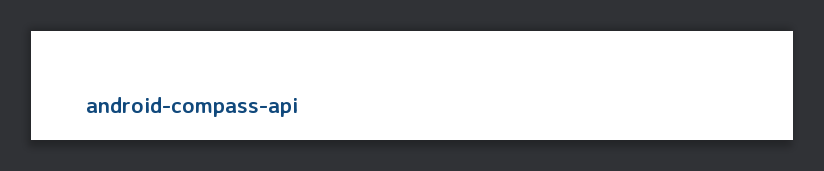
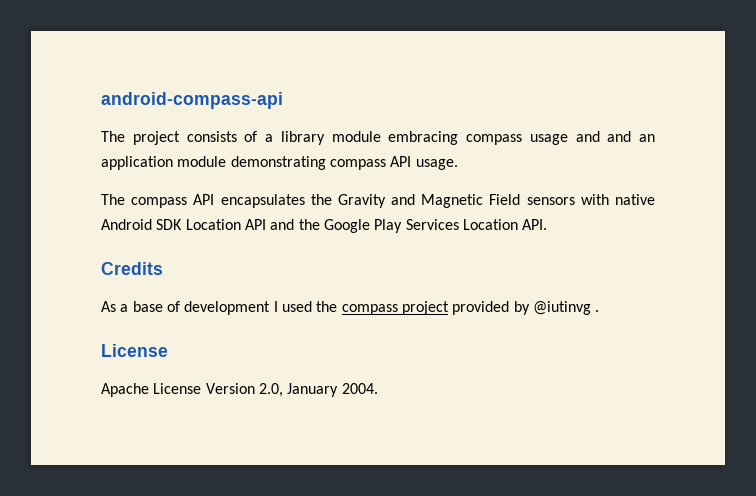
(298, 107) none -> [101,131,655,145] [101,156,458,170] [101,194,655,208] [101,219,548,233] [101,262,163,275] [101,301,600,315] [101,344,168,357] [101,383,378,397] // The project consists of a library module embracing compass usage and and an application module demonstrating compass API usage. // The compass API encapsulates the Gravity and Magnetic Field sensors with native Android SDK Location API and the Google Play Services Location API. // Credits // As a base of development I used the compass project provided by @iutinvg . // License // Apache License Version 2.0, January 2004.

